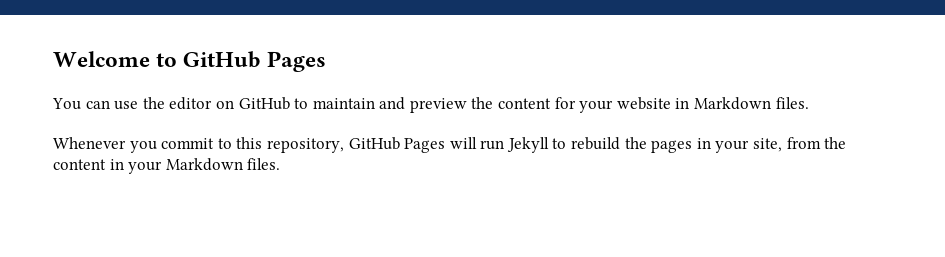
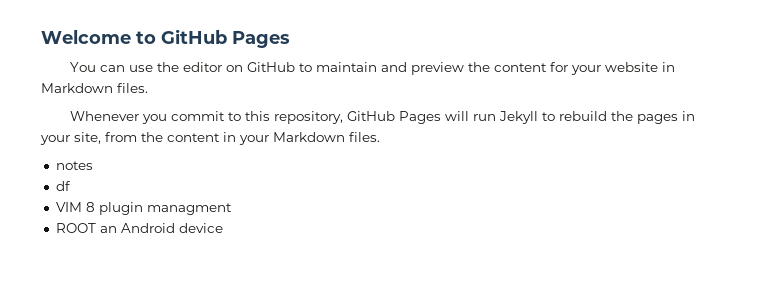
(281, 164) none -> [55,161,93,170] [55,181,71,191] [55,202,232,215] [55,223,223,233] // notes // df // VIM 8 plugin managment // ROOT an Android device

